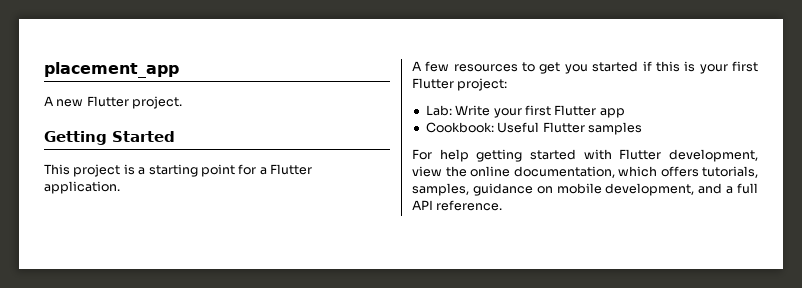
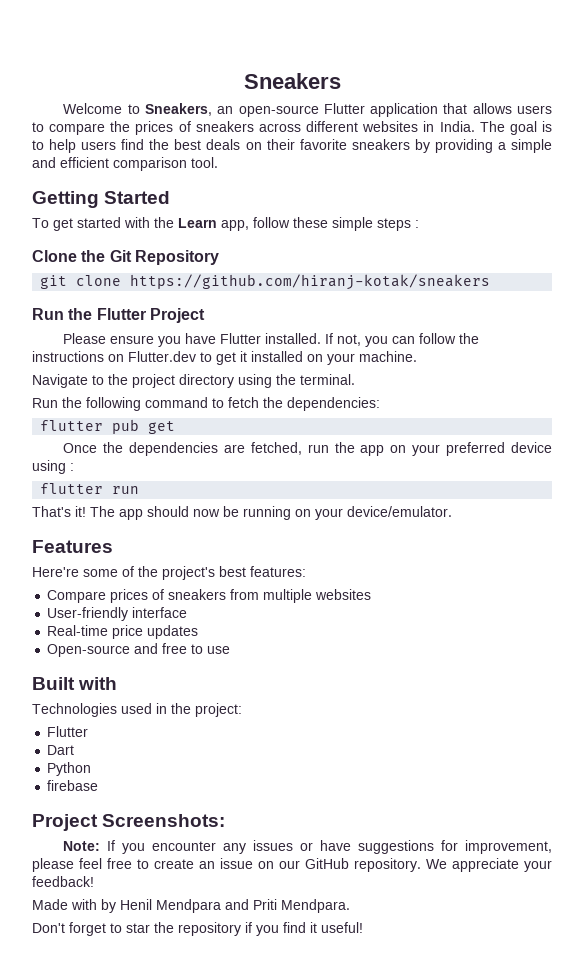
[44,62,179,78] [44,96,183,109] [44,131,175,145] [44,164,312,177] [44,181,120,194] [412,61,758,74] [412,78,508,91] [425,105,625,118] [425,122,642,135] [412,149,758,162] [412,166,758,178] [412,183,758,196] [412,200,503,211] placement_app // A new Flutter project. // Getting Started // This project is a starting point for a Flutter application. // A few resources to get you started if this is your first Flutter project: // Lab: Write your first Flutter app // Cookbook: Useful Flutter samples // For help getting started with Flutter development, view the online documentation, which offers tutorials, samples, guidance on mobile development, and a full API reference. -> [243,73,341,89] [63,103,552,117] [32,121,552,135] [32,139,552,153] [32,157,218,171] [32,191,171,208] [32,217,419,231] [32,250,219,265] [40,274,491,290] [32,308,205,323] [63,333,480,347] [32,351,417,365] [32,374,355,388] [32,397,380,411] [40,419,176,434] [63,442,552,456] [32,460,74,474] [40,483,140,494] [32,506,452,520] [32,540,113,553] [32,566,306,580] [47,589,372,603] [47,607,188,621] [47,625,199,639] [47,643,231,657] [32,677,118,690] [32,703,242,717] [47,726,89,737] [47,745,75,755] [47,762,92,776] [47,780,99,791] [32,814,226,831] [63,840,552,854] [32,858,552,872] [32,876,94,887] [32,899,350,913] [32,922,363,936] Sneakers // Welcome to Sneakers, an open-source Flutter application that allows users to compare the prices of sneakers across different websites in India. The goal is to help users find the best deals on their favorite sneakers by providing a simple and efficient comparison tool. // Getting Started // To get started with the Learn app, follow these simple steps : // Clone the Git Repository // git clone https://github.com/hiranj-kotak/sneakers // Run the Flutter Project // Please ensure you have Flutter installed. If not, you can follow the instructions on Flutter.dev to get it installed on your machine. // Navigate to the project directory using the terminal. // Run the following command to fetch the dependencies: // flutter pub get // Once the dependencies are fetched, run the app on your preferred device using : // flutter run // That's it! The app should now be running on your device/emulator. // Features // Here're some of the project's best features: // Compare prices of sneakers from multiple websites // User-friendly interface // Real-time price updates // Open-source and free to use // Built with // Technologies used in the project: // Flutter // Dart // Python // firebase // Project Screenshots: // Note: If you encounter any issues or have suggestions for improvement, please feel free to create an issue on our GitHub repository. We appreciate your feedback! // Made with by Henil Mendpara and Priti Mendpara. // Don't forget to star the repository if you find it useful!

